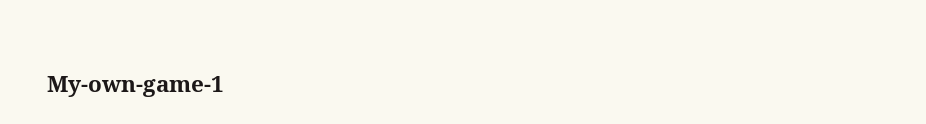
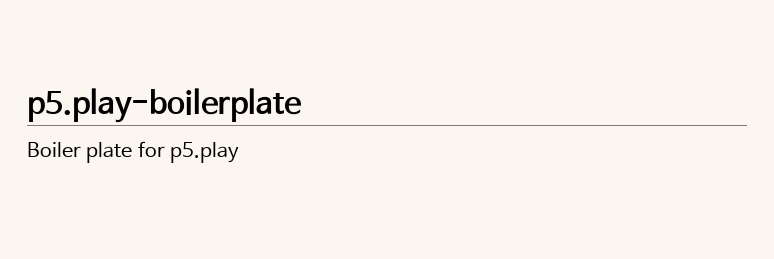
[47,76,224,97] My-own-game-1 -> [27,88,301,123] [27,141,239,163] p5.play-boilerplate // Boiler plate for p5.play

